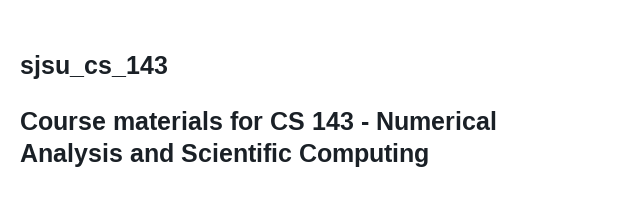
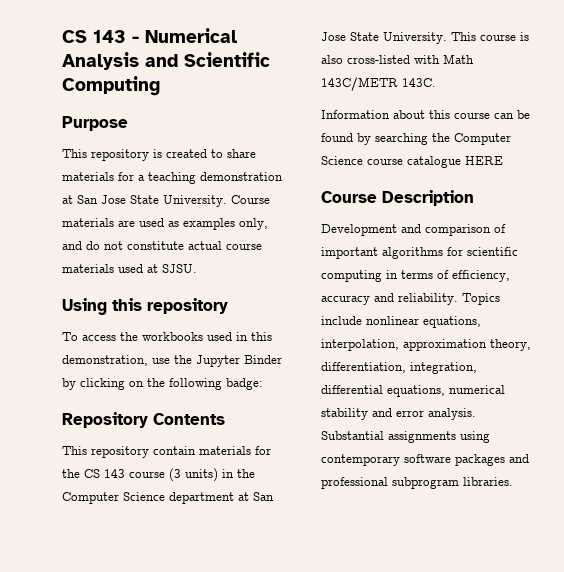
[20,55,168,79] [20,111,263,130] sjsu_cs_143 // Course materials for -> (62, 36) none
(429, 155) none -> [62,116,128,131] [62,149,256,161] [62,172,283,184] [62,195,270,207] [62,218,268,230] [62,241,262,250] [62,264,197,273] [62,298,228,315] [62,332,272,341] [62,355,282,367] [62,378,263,390] [62,412,225,428] [62,446,271,458] [62,468,255,482] [62,492,274,504] [321,32,529,44] [321,54,474,64] [321,77,436,91] [321,110,530,119] [321,133,511,145] [321,156,503,168] [321,190,474,206] [321,224,506,236] [321,247,518,259] [321,270,510,282] [321,293,500,305] [321,316,481,328] [321,339,531,351] [321,362,477,374] [321,385,505,397] [321,408,476,420] [321,431,490,443] [321,454,529,466] [321,477,513,489] // Purpose // This repository is created to share materials for a teaching demonstration at San Jose State University. Course materials are used as examples only, and do not constitute actual course materials used at SJSU. // Using this repository // To access the workbooks used in this demonstration, use the Jupyter Binder by clicking on the following badge: // Repository Contents // This repository contain materials for the CS 143 course (3 units) in the Computer Science department at San Jose State University. This course is also cross-listed with Math 143C/METR 143C. // Information about this course can be found by searching the Computer Science course catalogue HERE // Course Description // Development and comparison of important algorithms for scientific computing in terms of efficiency, accuracy and reliability. Topics include nonlinear equations, interpolation, approximation theory, differentiation, integration, differential equations, numerical stability and error analysis. Substantial assignments using contemporary software packages and professional subprogram libraries.

